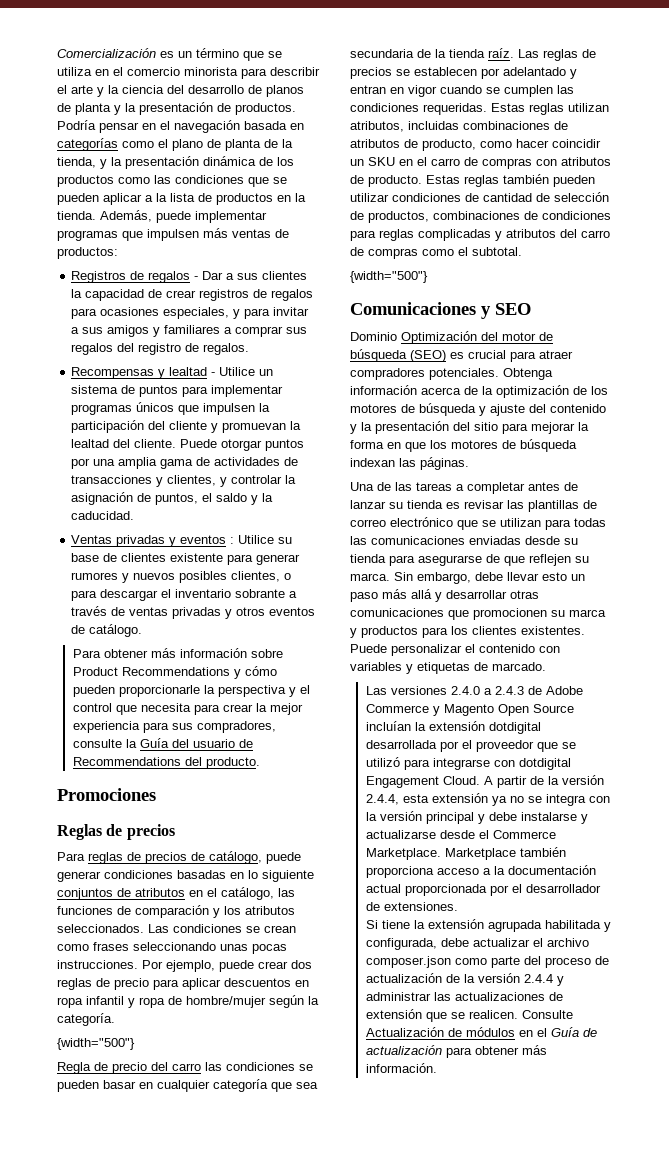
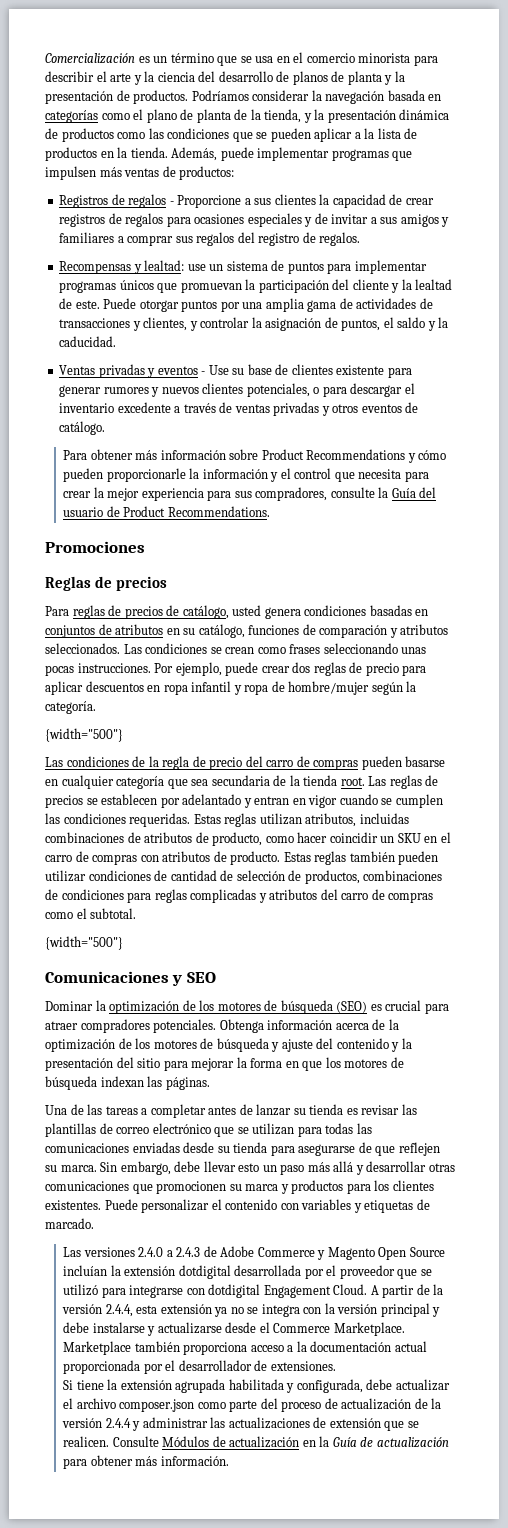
[57,67,92,76] utiliza -> [255,56,274,63] usa
[57,120,170,133] Podría pensar en el -> [191,90,322,101] Podríamos considerar la
[277,157,294,166] los -> (58, 133) none
[202,271,224,280] Dar -> [177,195,242,208] Proporcione
[163,307,271,319] especiales, y para -> [247,213,328,227] especiales y de
[169,367,256,376] lealtad - Utilice -> [144,260,206,271] lealtad: use
[203,403,256,415] impulsen -> [180,282,242,293] promuevan
[222,422,287,433] promuevan -> (400, 288) none
[113,439,177,448] del cliente. -> [59,298,100,309] de este.
[230,535,275,544] : Utilice -> [201,365,229,375] - Use
[179,571,281,583] posibles clientes, -> [202,383,310,397] clientes potenciales,
[235,589,286,598] sobrante -> [117,402,171,413] excedente
[217,685,286,697] perspectiva -> [202,469,268,479] información
[72,757,260,769] Recommendations del producto. -> [123,506,270,517] Product Recommendations.
[266,852,301,864] [57,871,101,882] puede generar -> [232,605,301,619] usted genera
[248,870,314,882] lo siguiente -> (429, 612) none
[207,887,295,900] el catálogo, las -> [183,624,245,638] su catálogo,
[224,906,241,915] los -> (398, 633) none
[57,1062,313,1074] [57,1080,136,1092] Regla de precio del carro las condiciones se pueden basar -> [45,756,446,770] Las condiciones de la regla de precio del carro de compras pueden basarse
[488,48,514,58] raíz. -> [340,777,365,786] root.
[350,331,536,344] Dominio Optimización del motor -> [45,1000,261,1014] Dominar la optimización de los motores
[365,1027,547,1037] Actualización de módulos en el -> [162,1436,330,1448] Módulos de actualización en la

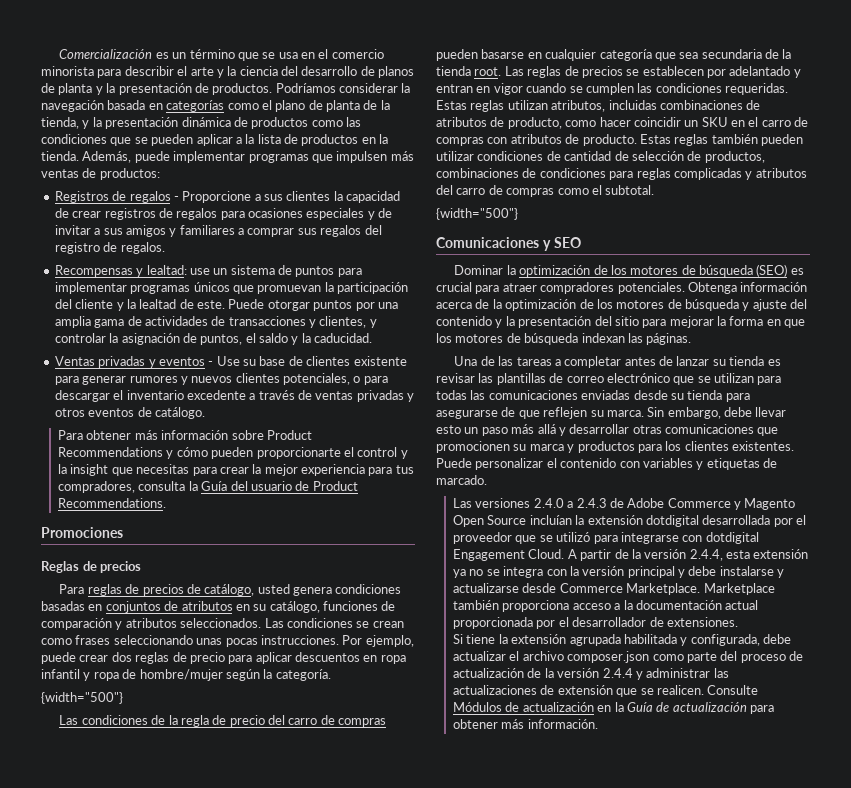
[106,468,402,482] proporcionarle la información y el control que necesita -> [256,447,408,459] [58,464,190,476] proporcionarte el control y la insight que necesitas
[234,487,375,501] sus compradores, consulte -> [395,465,414,474] [58,481,186,493] tus compradores, consulta
[259,1322,270,1333] el -> (557, 588) none

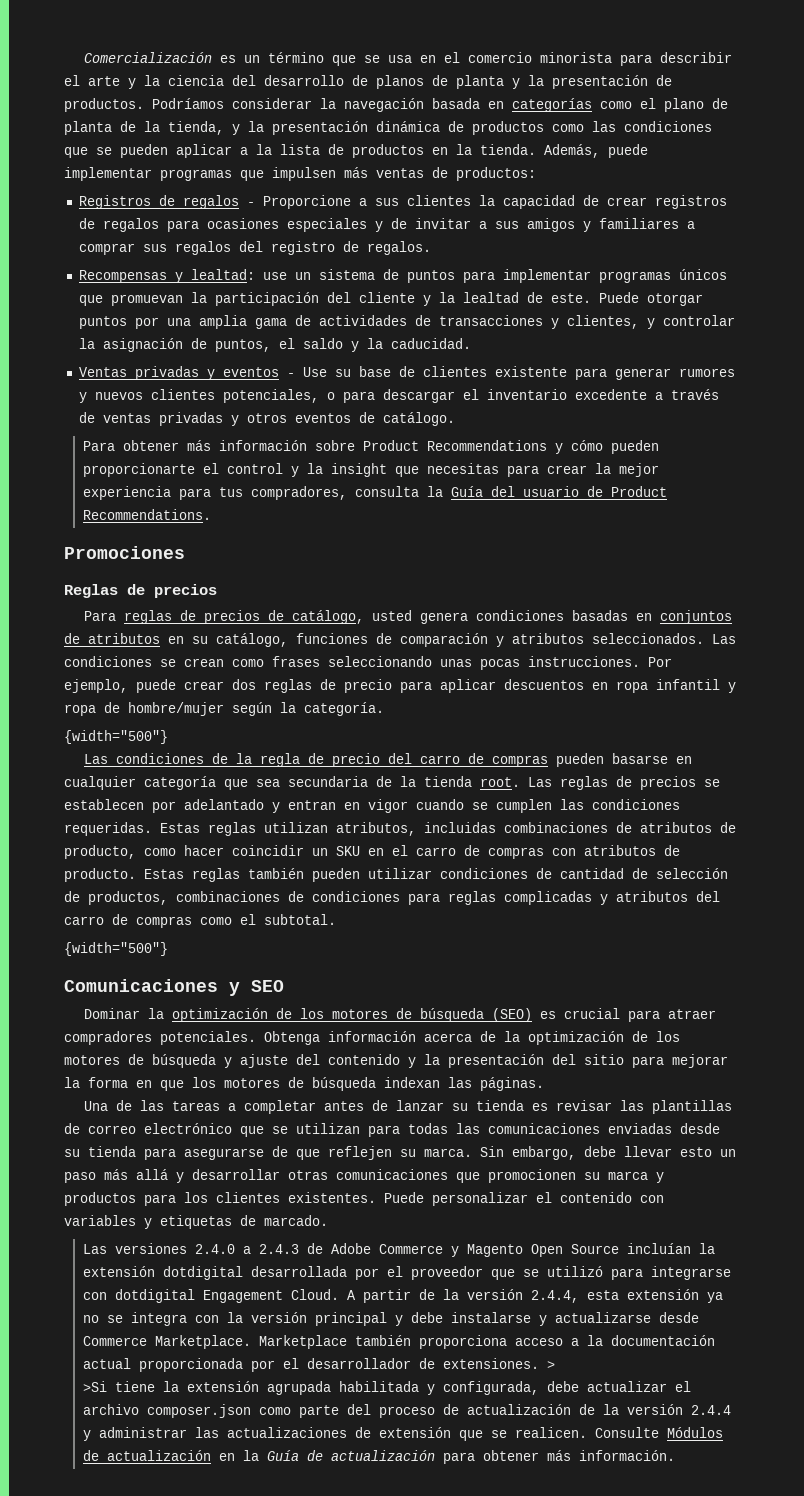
[453,634,464,644] // Si -> [546,1361,555,1369] [82,1381,107,1392] > // >Si

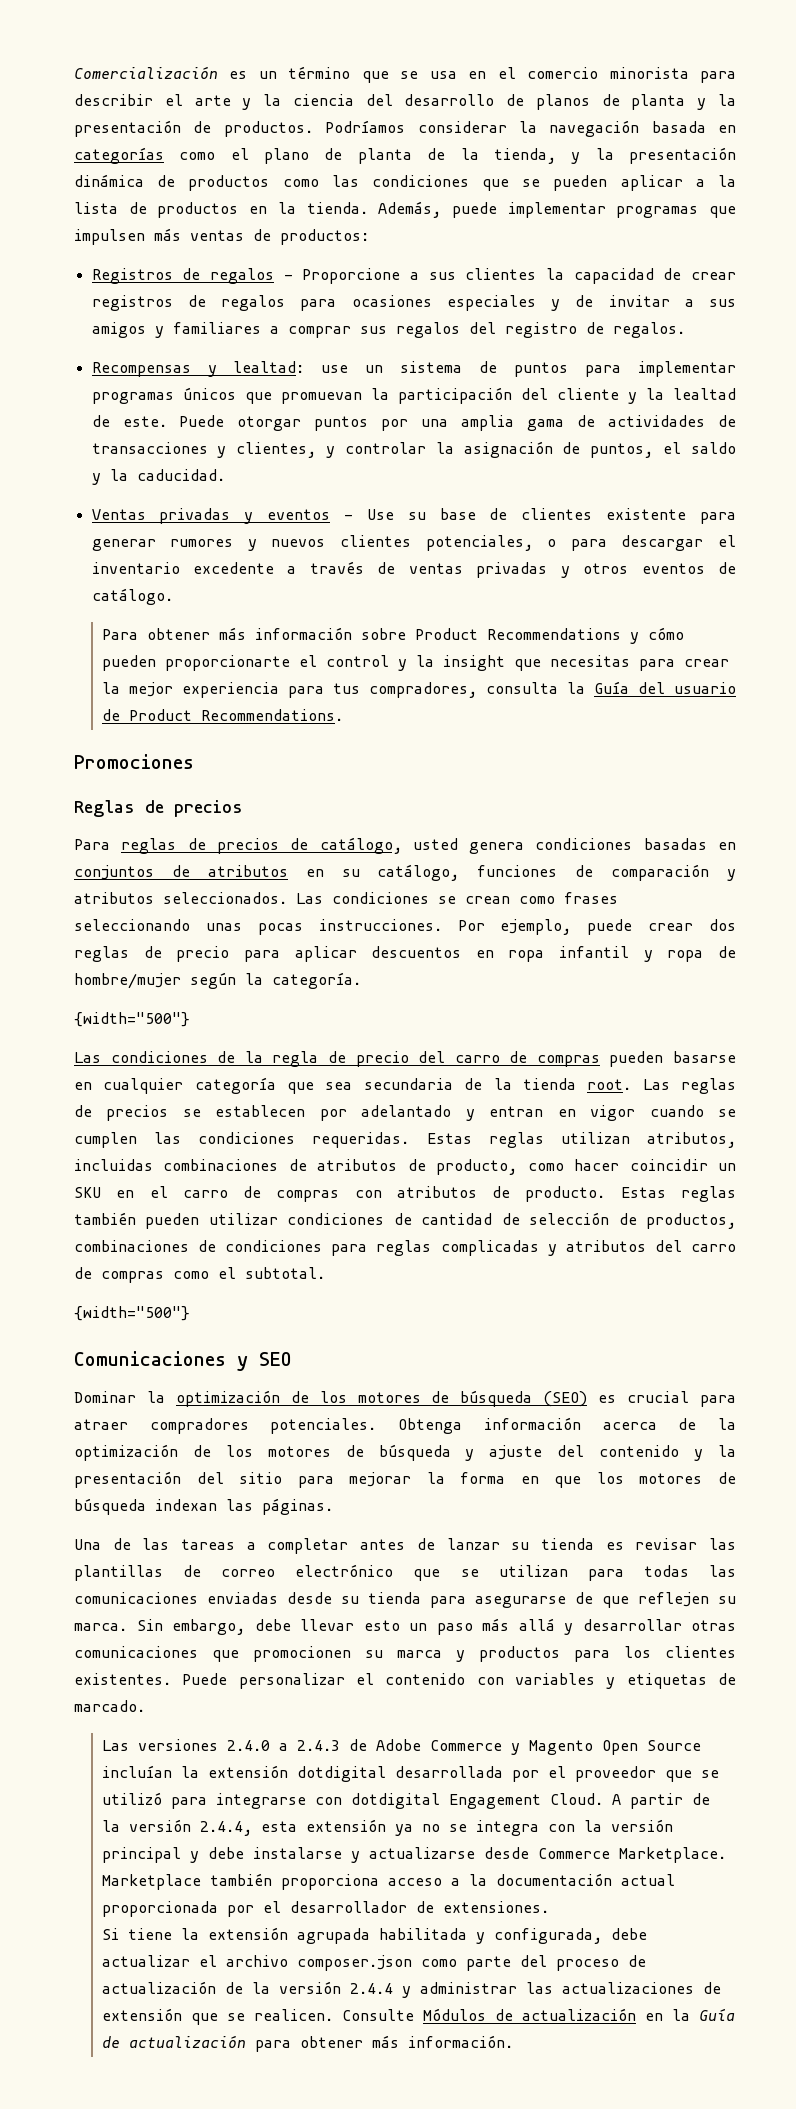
[546,1361,555,1369] [82,1381,107,1392] > // >Si -> [101,1928,119,1940] // Si

